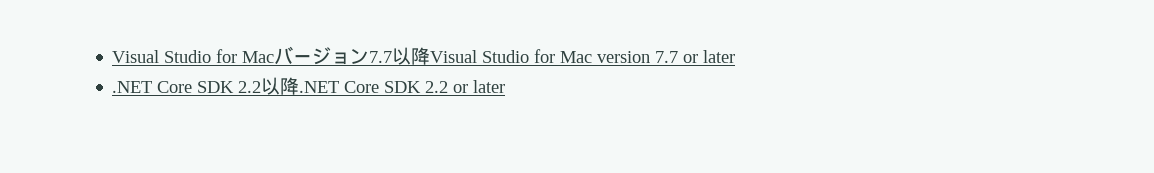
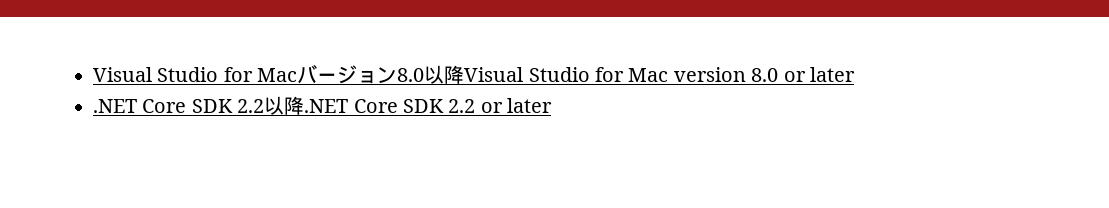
[369,51,393,63] 7.7 -> [397,68,425,82] 8.0
[655,51,679,63] 7.7 -> [751,68,779,82] 8.0

